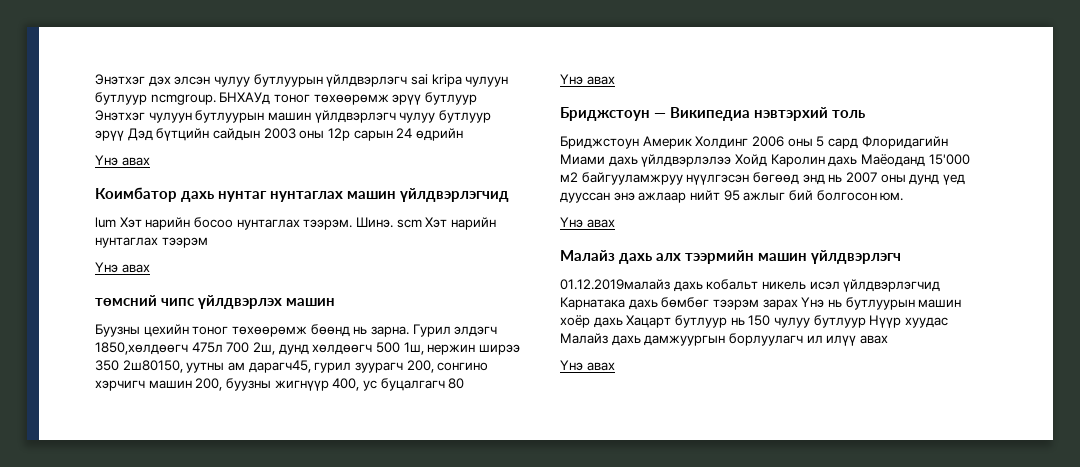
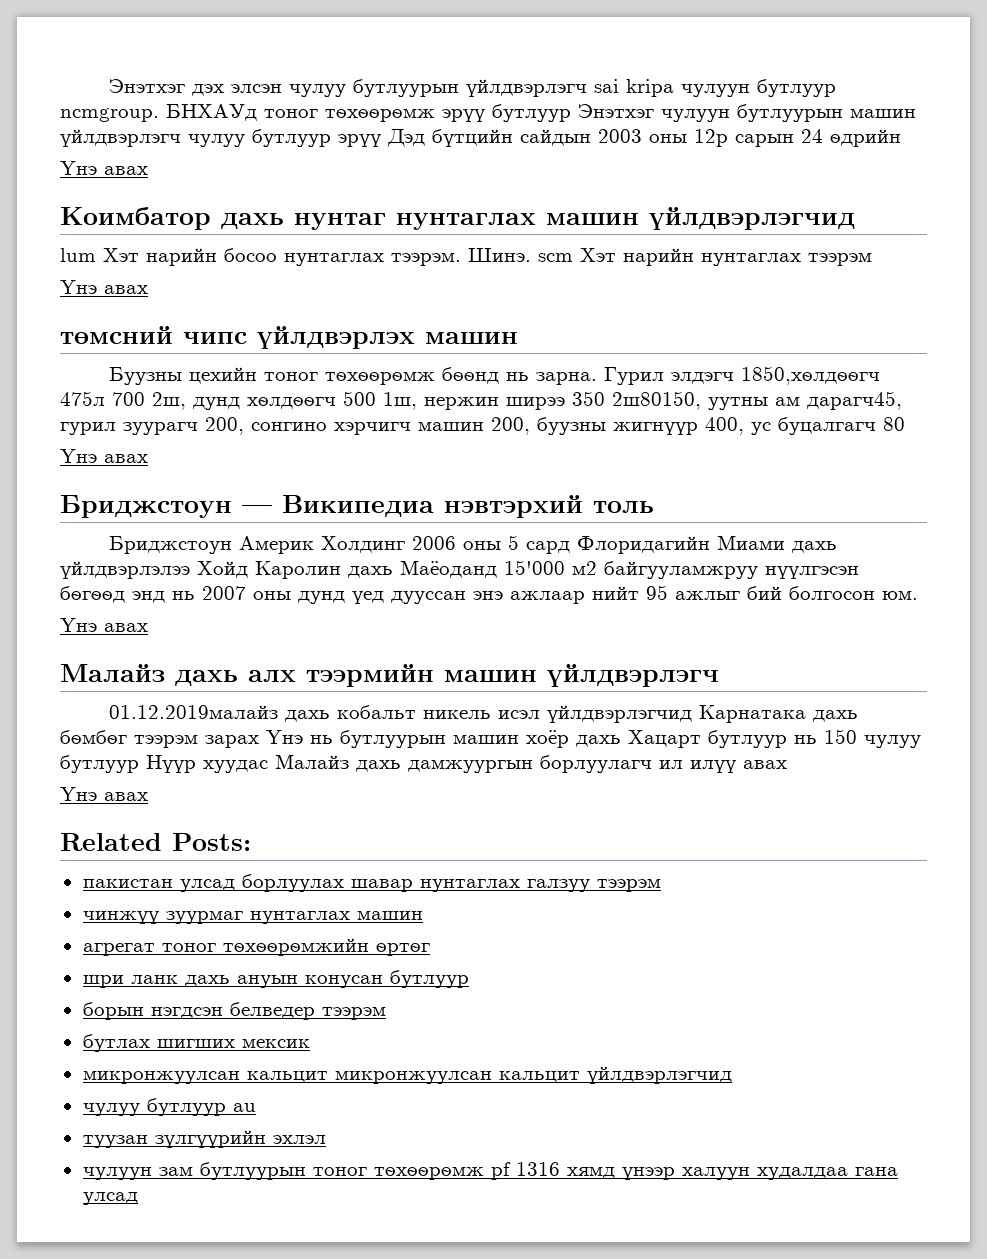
(615, 366) none -> [60,833,251,851] [82,874,661,892] [82,911,423,924] [82,938,430,956] [82,970,469,988] [82,1002,386,1020] [82,1034,310,1052] [82,1066,732,1084] [82,1098,256,1116] [82,1130,326,1148] [82,1162,898,1180] [82,1192,138,1205] // Related Posts: // пакистан улсад борлуулах шавар нунтаглах галзуу тээрэм // чинжүү зуурмаг нунтаглах машин // агрегат тоног төхөөрөмжийн өртөг // шри ланк дахь ануын конусан бутлуур // борын нэгдсэн белведер тээрэм // бутлах шигших мексик // микронжуулсан кальцит микронжуулсан кальцит үйлдвэрлэгчид // чулуу бутлуур au // туузан зүлгүүрийн эхлэл // чулуун зам бутлуурын тоног төхөөрөмж pf 1316 хямд үнээр халуун худалдаа гана улсад

